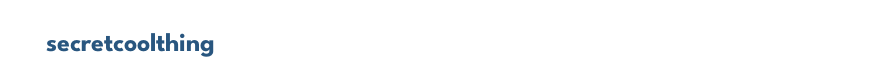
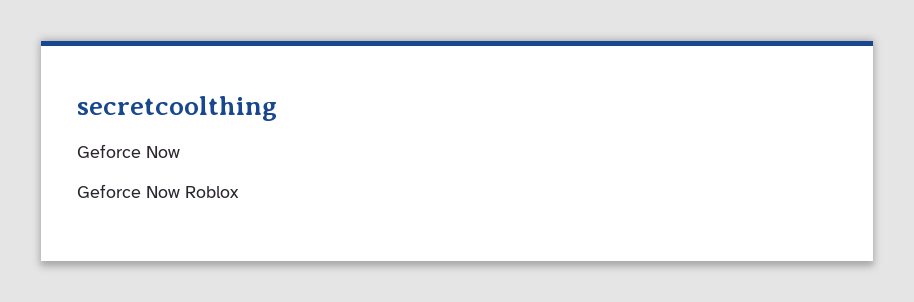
(215, 45) none -> [77,144,180,158] [77,184,239,198] // Geforce Now // Geforce Now Roblox

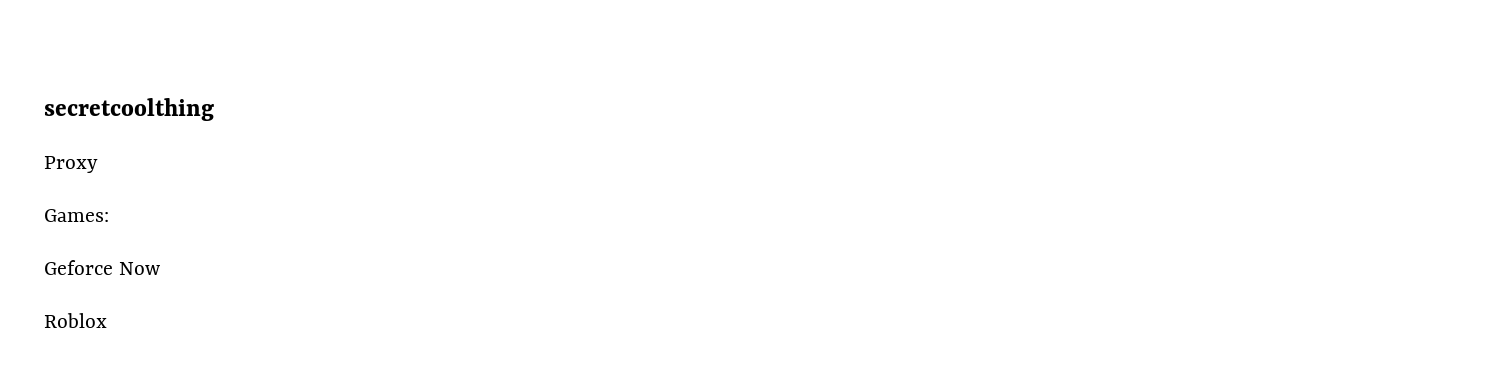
(277, 108) none -> [44,156,98,173] [44,209,109,222] // Proxy // Games:
[77,184,180,198] Geforce Now -> (161, 268) none

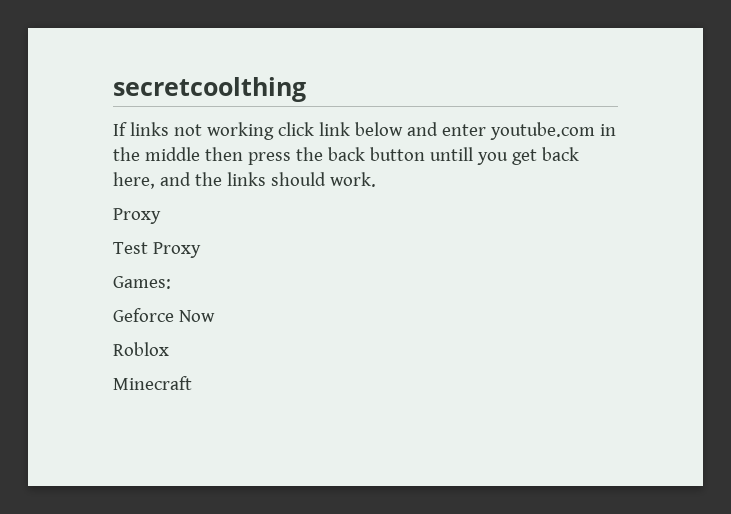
(214, 109) none -> [113,122,616,140] [113,147,579,165] [113,172,376,189] [113,208,161,224] [113,242,148,254] If links not working click link below and enter youtube.com in the middle then press the back button untill you get back here, and the links should work. // Proxy // Test
(107, 320) none -> [113,376,192,390] // Minecraft

